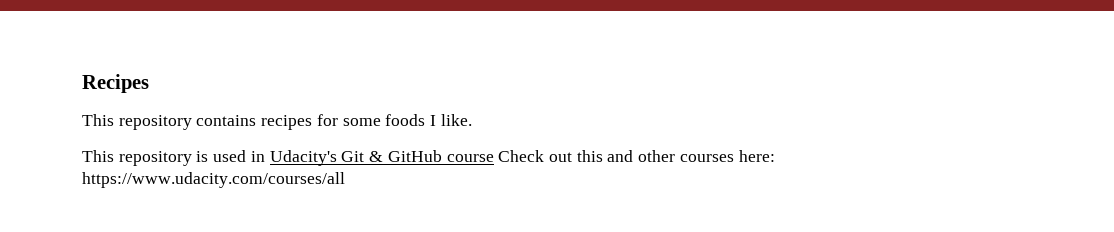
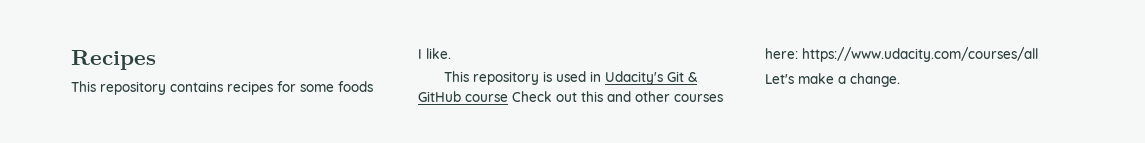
(345, 180) none -> [765,73,900,87] // Let's make a change.

